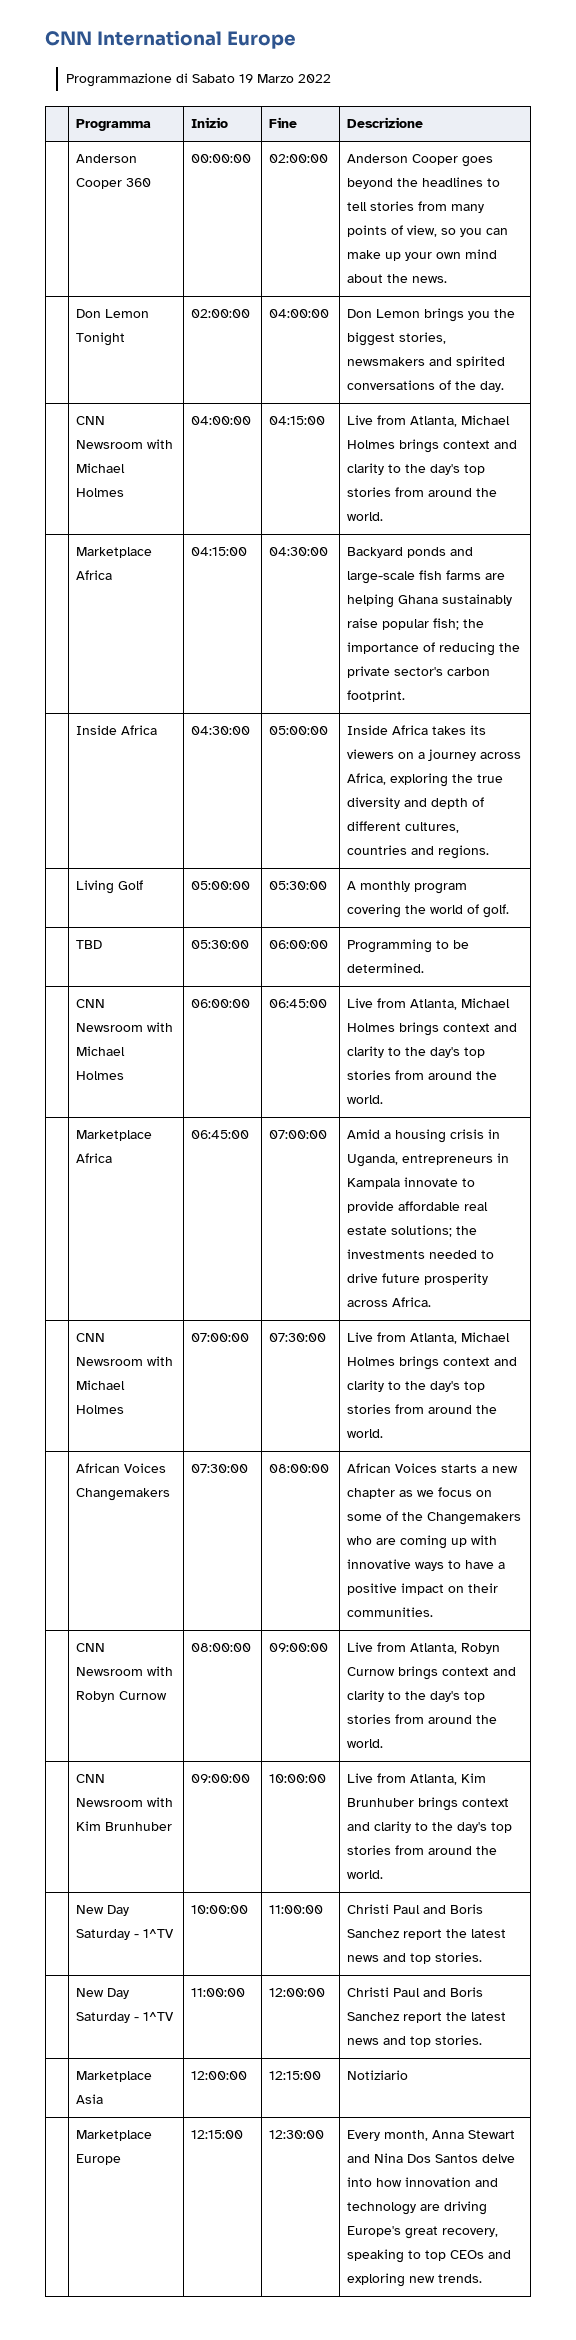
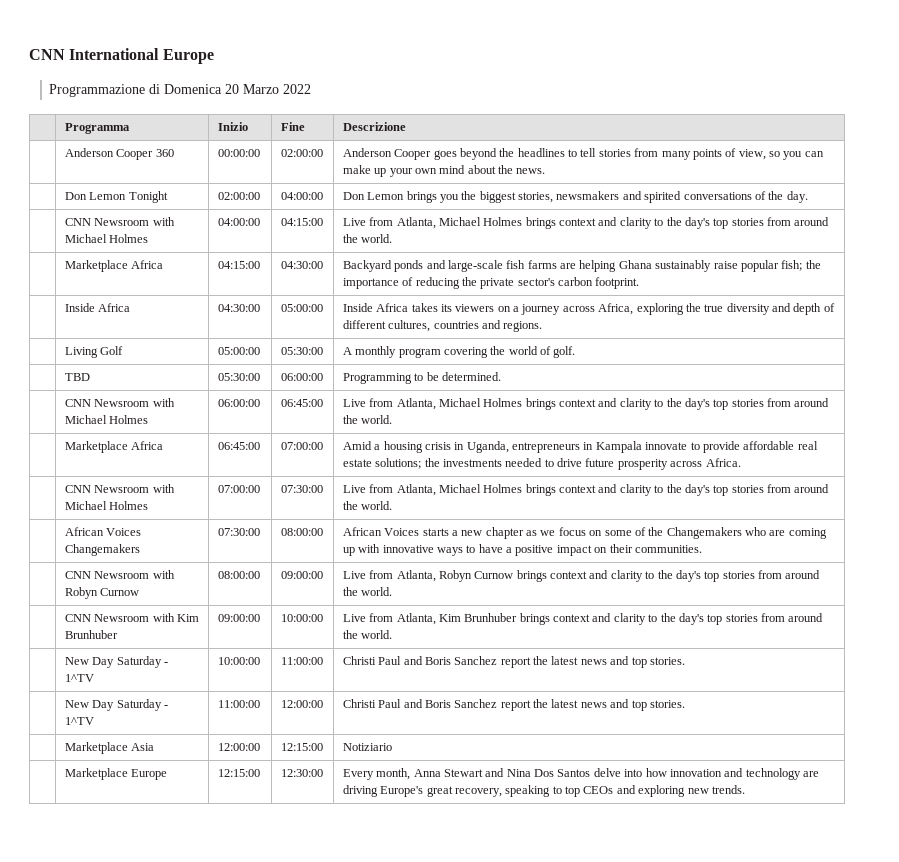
[191,74,253,83] Sabato 19 -> [164,84,240,94] Domenica 20

